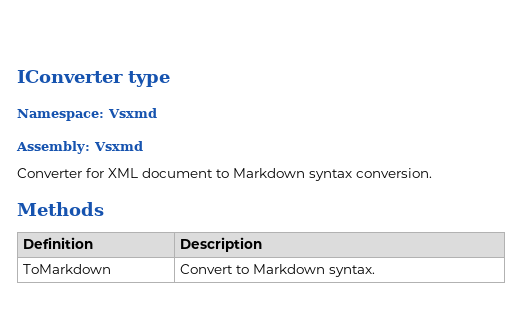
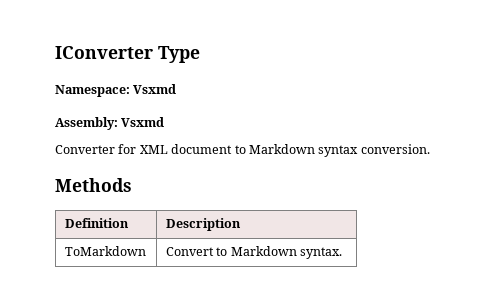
[128,71,170,87] type -> [158,46,200,63] Type

